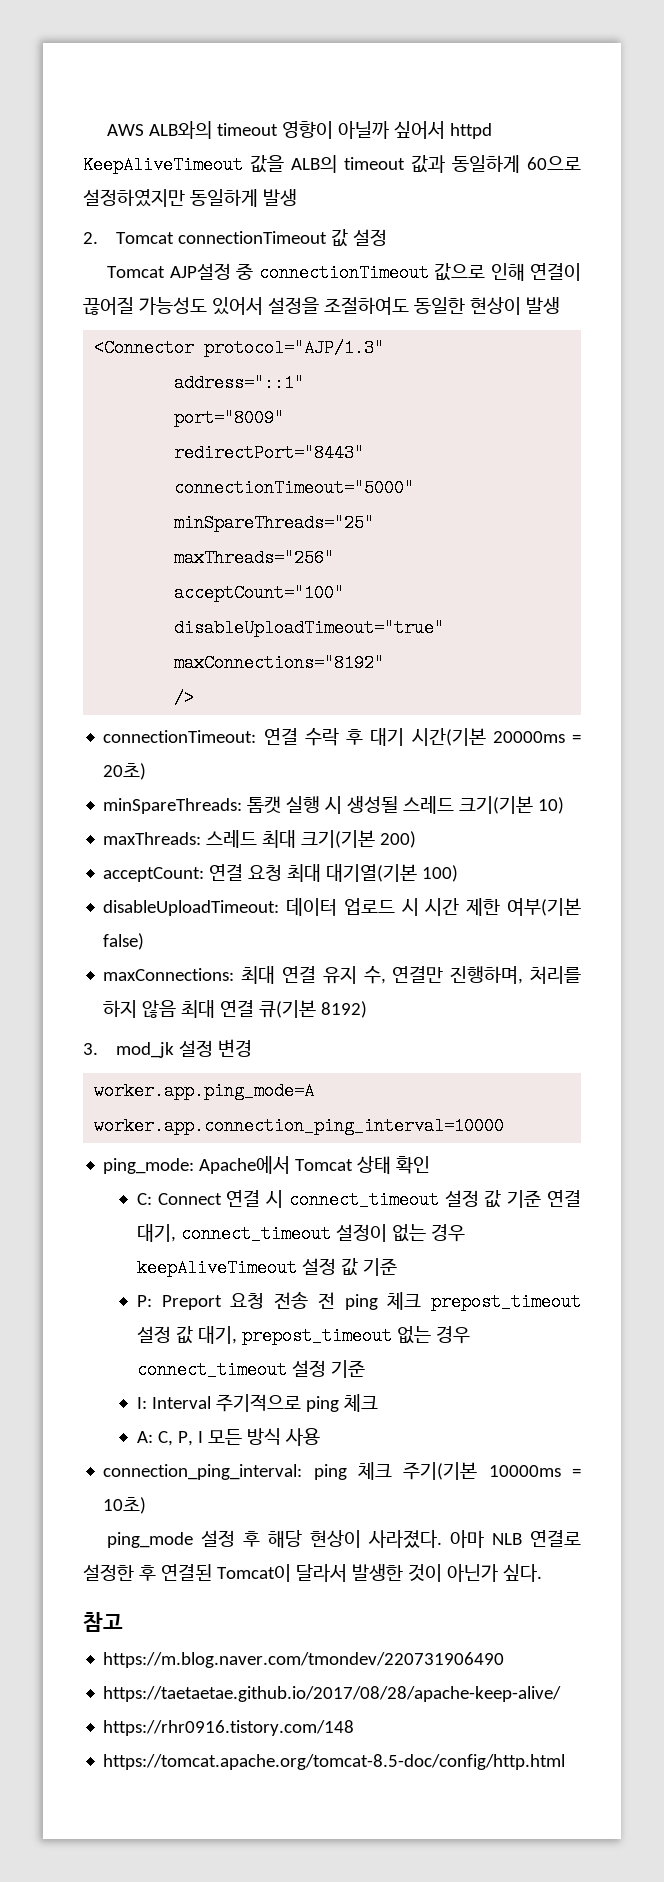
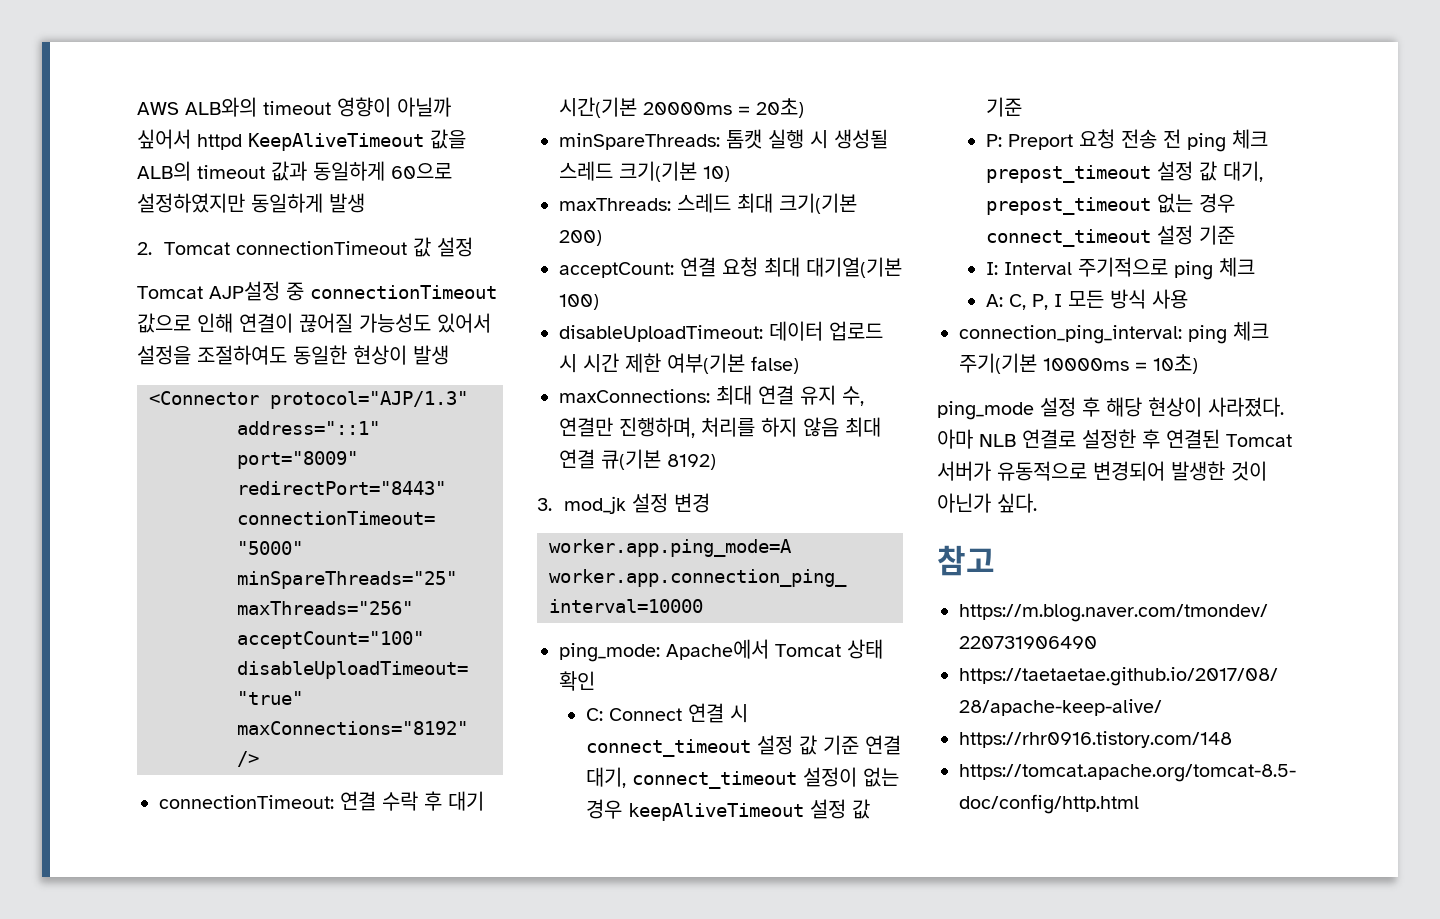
[216,1564,347,1582] Tomcat이 달라서 -> [1226,434,1292,447] [937,461,1165,481] Tomcat 서버가 유동적으로 변경되어

